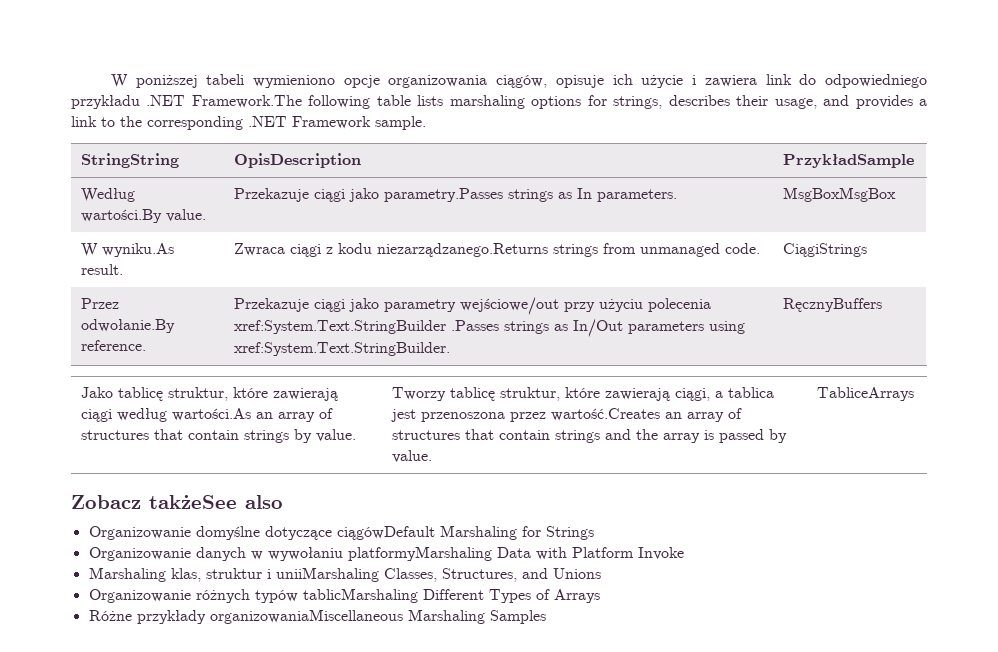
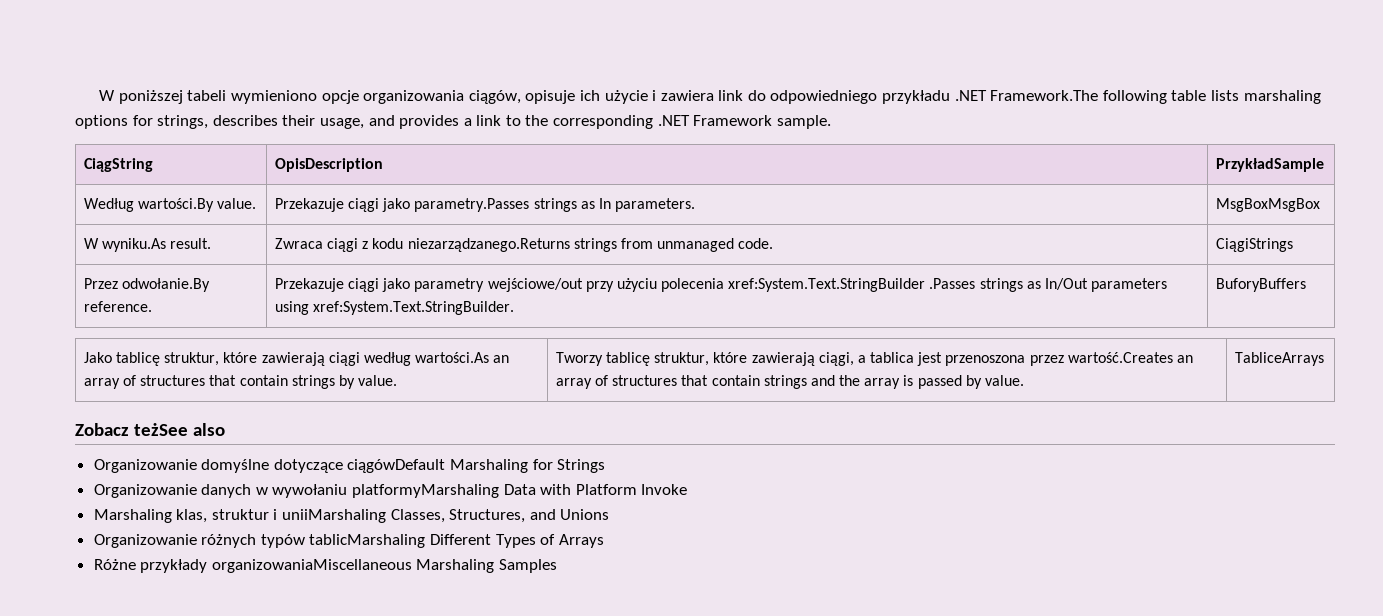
[81,153,180,168] StringString -> [83,158,153,172] CiągString
[783,298,883,312] RęcznyBuffers -> [1215,278,1306,292] BuforyBuffers
[149,495,237,509] takżeSee -> [133,423,188,436] teżSee

